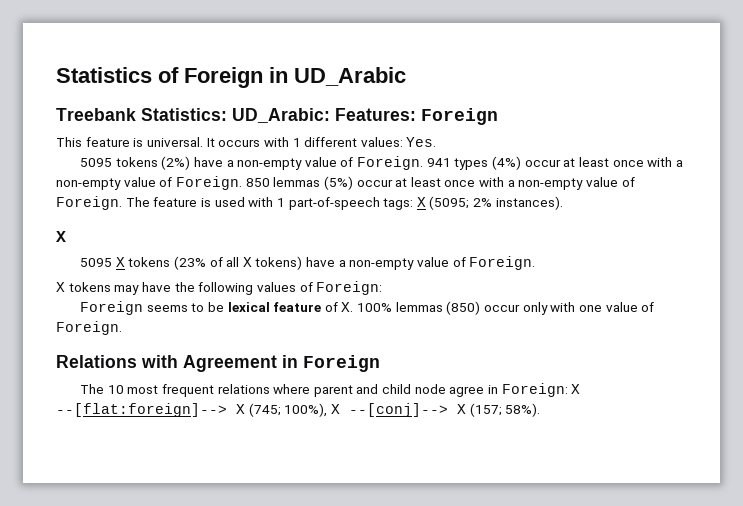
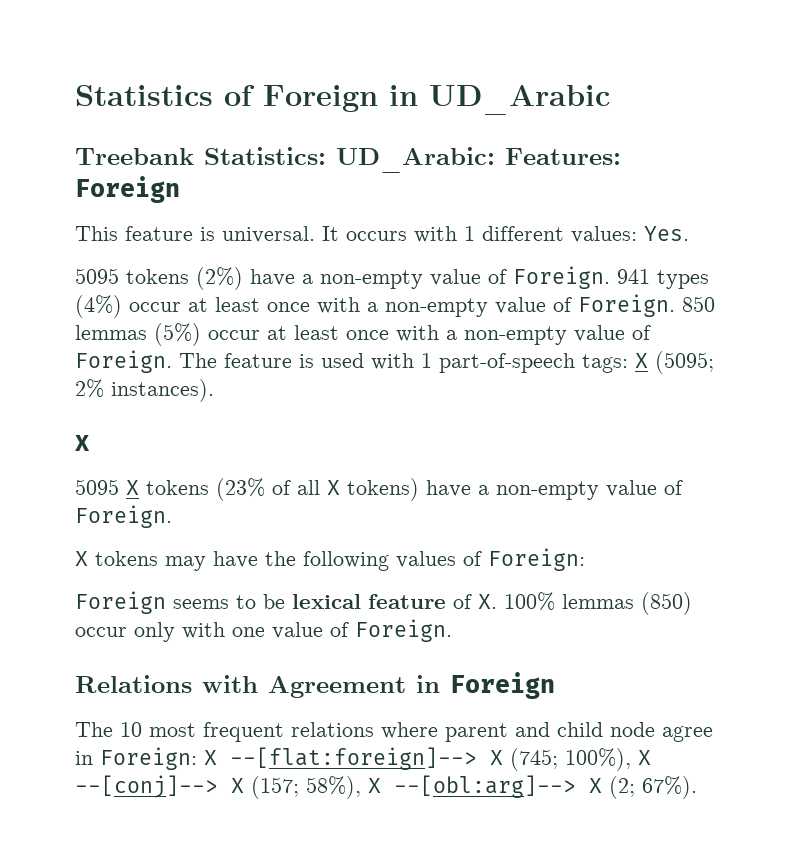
[505,403,541,417] 58%). -> [306,775,697,799] 58%), X --[obl:arg]--> X (2; 67%).

